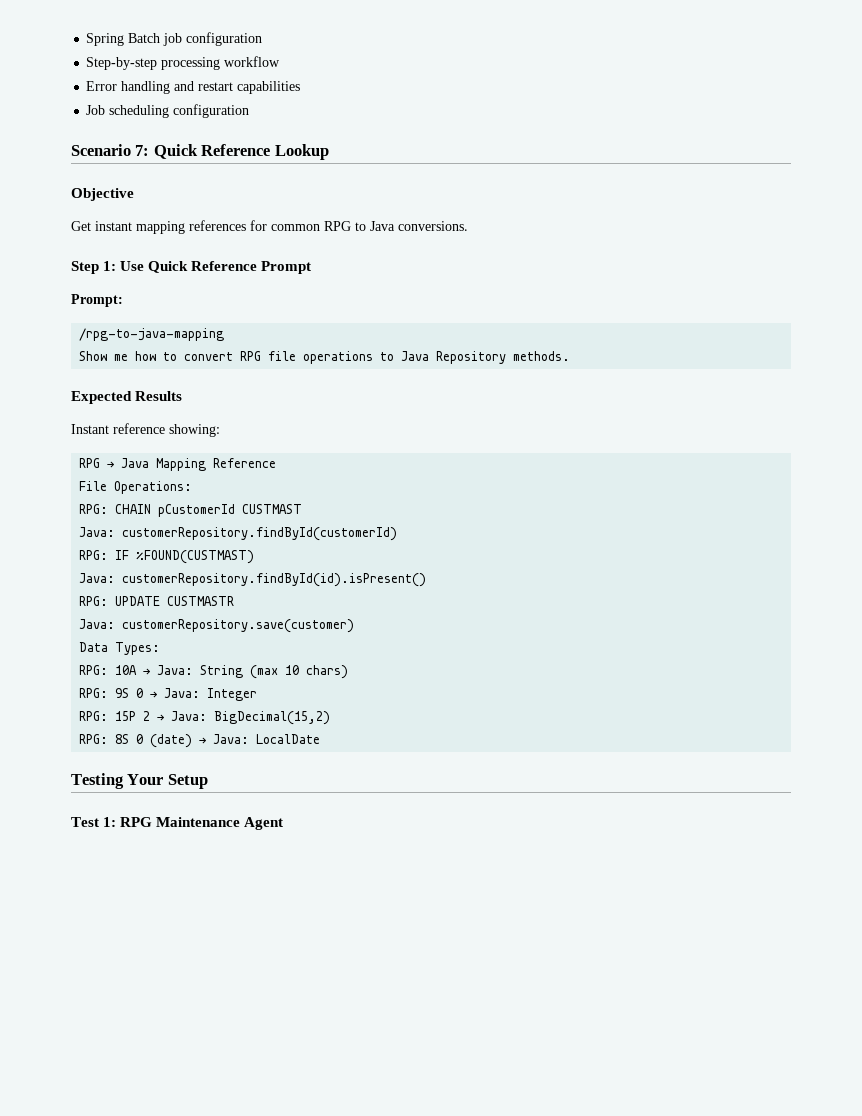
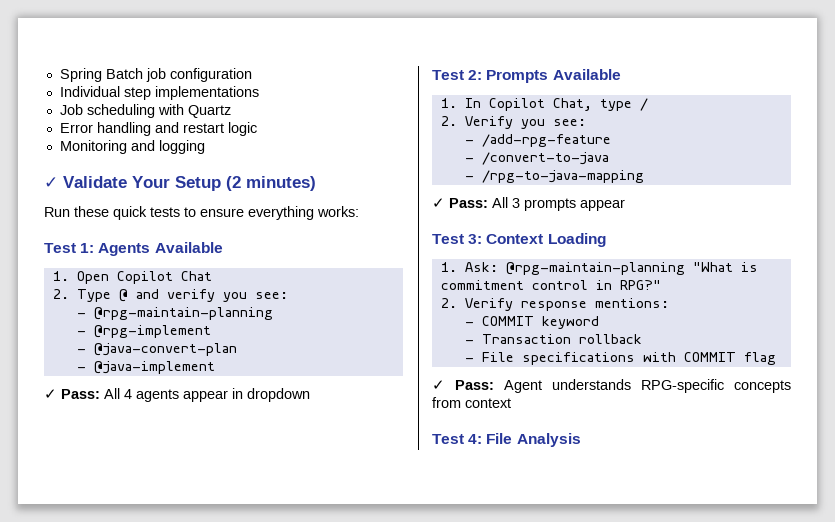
[86,56,281,70] [86,81,301,94] [86,104,250,118] [71,144,329,160] [71,188,134,201] [71,220,468,234] [71,261,312,274] [71,294,123,307] [79,328,225,341] [79,351,571,364] [71,391,183,404] [71,423,220,437] [79,458,277,471] [79,481,193,494] [79,504,303,517] [79,527,398,541] [79,550,255,564] [79,573,427,587] [79,596,235,606] [79,619,355,633] [79,642,161,655] [79,665,349,679] [79,688,258,701] [79,711,331,725] [79,734,321,748] [71,773,208,789] [71,817,284,830] Step-by-step processing workflow // Error handling and restart capabilities // Job scheduling configuration // Scenario 7: Quick Reference Lookup // Objective // Get instant mapping references for common RPG to Java conversions. // Step 1: Use Quick Reference Prompt // Prompt: // /rpg-to-java-mapping // Show me how to convert RPG file operations to Java Repository methods. // Expected Results // Instant reference showing: // RPG → Java Mapping Reference // File Operations: // RPG: CHAIN pCustomerId CUSTMAST // Java: customerRepository.findById(customerId) // RPG: IF %FOUND(CUSTMAST) // Java: customerRepository.findById(id).isPresent() // RPG: UPDATE CUSTMASTR // Java: customerRepository.save(customer) // Data Types: // RPG: 10A → Java: String (max 10 chars) // RPG: 9S 0 → Java: Integer // RPG: 15P 2 → Java: BigDecimal(15,2) // RPG: 8S 0 (date) → Java: LocalDate // Testing Your Setup // Test 1: RPG Maintenance Agent -> [59,86,259,100] [59,104,231,118] [59,122,257,136] [59,140,205,154] [44,176,316,191] [44,206,359,220] [44,242,223,256] [52,271,212,284] [52,289,288,302] [76,307,273,320] [76,325,211,338] [76,343,237,356] [76,361,215,374] [44,388,310,402] [432,69,621,83] [440,98,648,111] [440,116,586,129] [464,134,611,147] [464,152,609,165] [464,170,644,183] [432,197,625,211] [432,233,606,247] [440,262,758,275] [440,280,661,290] [440,298,669,311] [464,316,599,329] [464,334,642,344] [464,352,776,365] [432,379,791,393] [432,397,511,408] [432,433,581,447] Individual step implementations // Job scheduling with Quartz // Error handling and restart logic // Monitoring and logging // ✓ Validate Your Setup (2 minutes) // Run these quick tests to ensure everything works: // Test 1: Agents Available // 1. Open Copilot Chat // 2. Type @ and verify you see: // - @rpg-maintain-planning // - @rpg-implement // - @java-convert-plan // - @java-implement // ✓ Pass: All 4 agents appear in dropdown // Test 2: Prompts Available // 1. In Copilot Chat, type / // 2. Verify you see: // - /add-rpg-feature // - /convert-to-java // - /rpg-to-java-mapping // ✓ Pass: All 3 prompts appear // Test 3: Context Loading // 1. Ask: @rpg-maintain-planning "What is commitment control in RPG?" // 2. Verify response mentions: // - COMMIT keyword // - Transaction rollback // - File specifications with COMMIT flag // ✓ Pass: Agent understands RPG-specific concepts from context // Test 4: File Analysis

